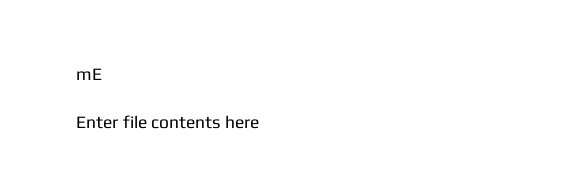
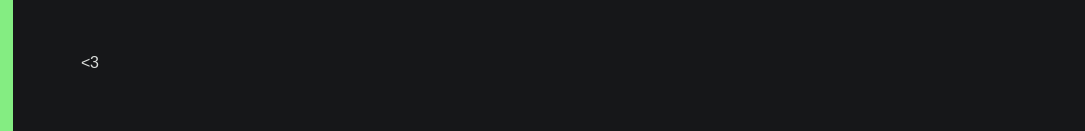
[76,68,102,80] [76,115,260,129] mE // Enter file contents here -> [81,56,99,68] <3

